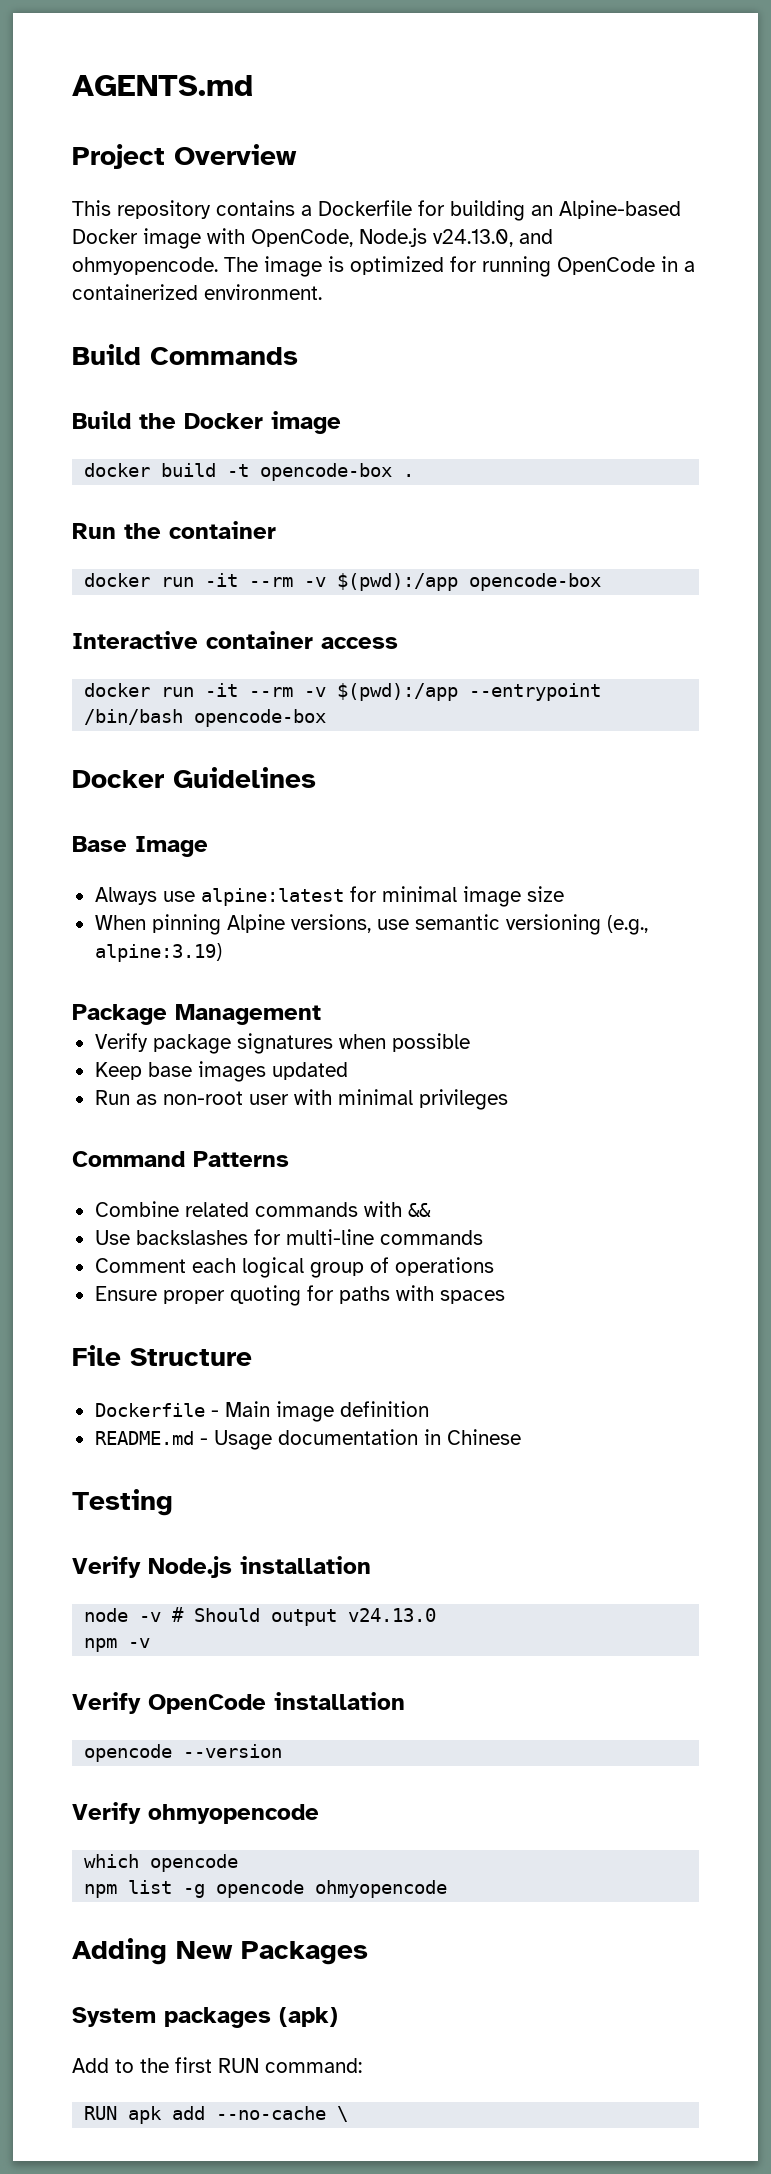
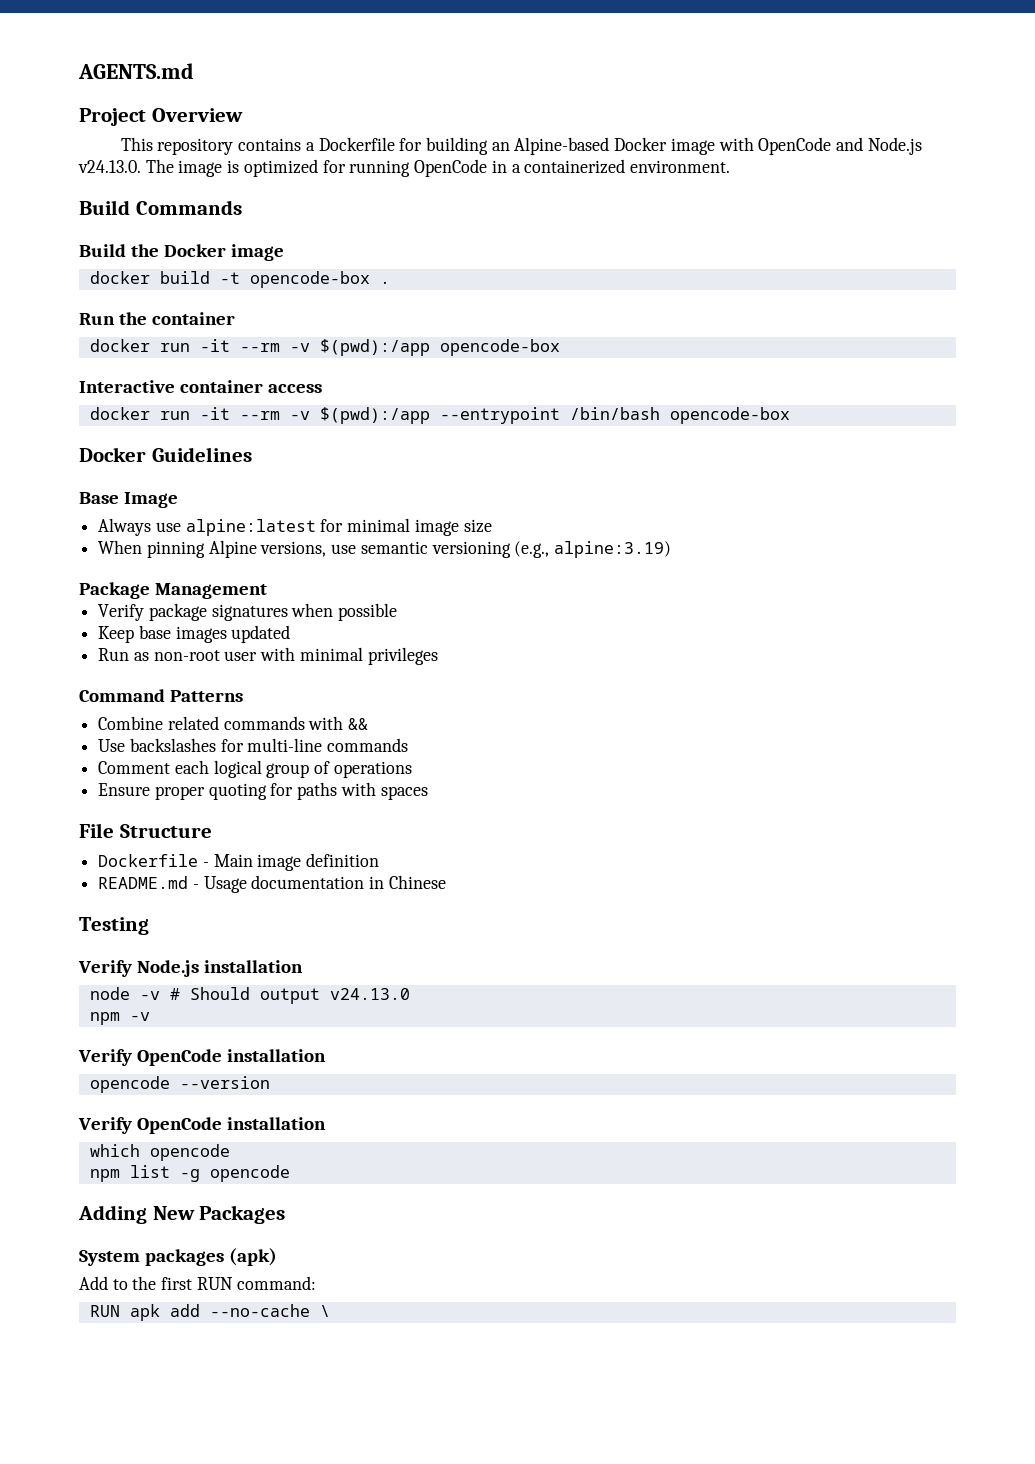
[251,228,553,247] [72,257,218,275] OpenCode, Node.js v24.13.0, and ohmyopencode. -> [758,137,922,155] [78,160,141,173] OpenCode and Node.js v24.13.0.
[148,1804,319,1824] ohmyopencode -> [137,1117,327,1134] OpenCode installation
[315,1880,448,1898] ohmyopencode -> (290, 1173) none

